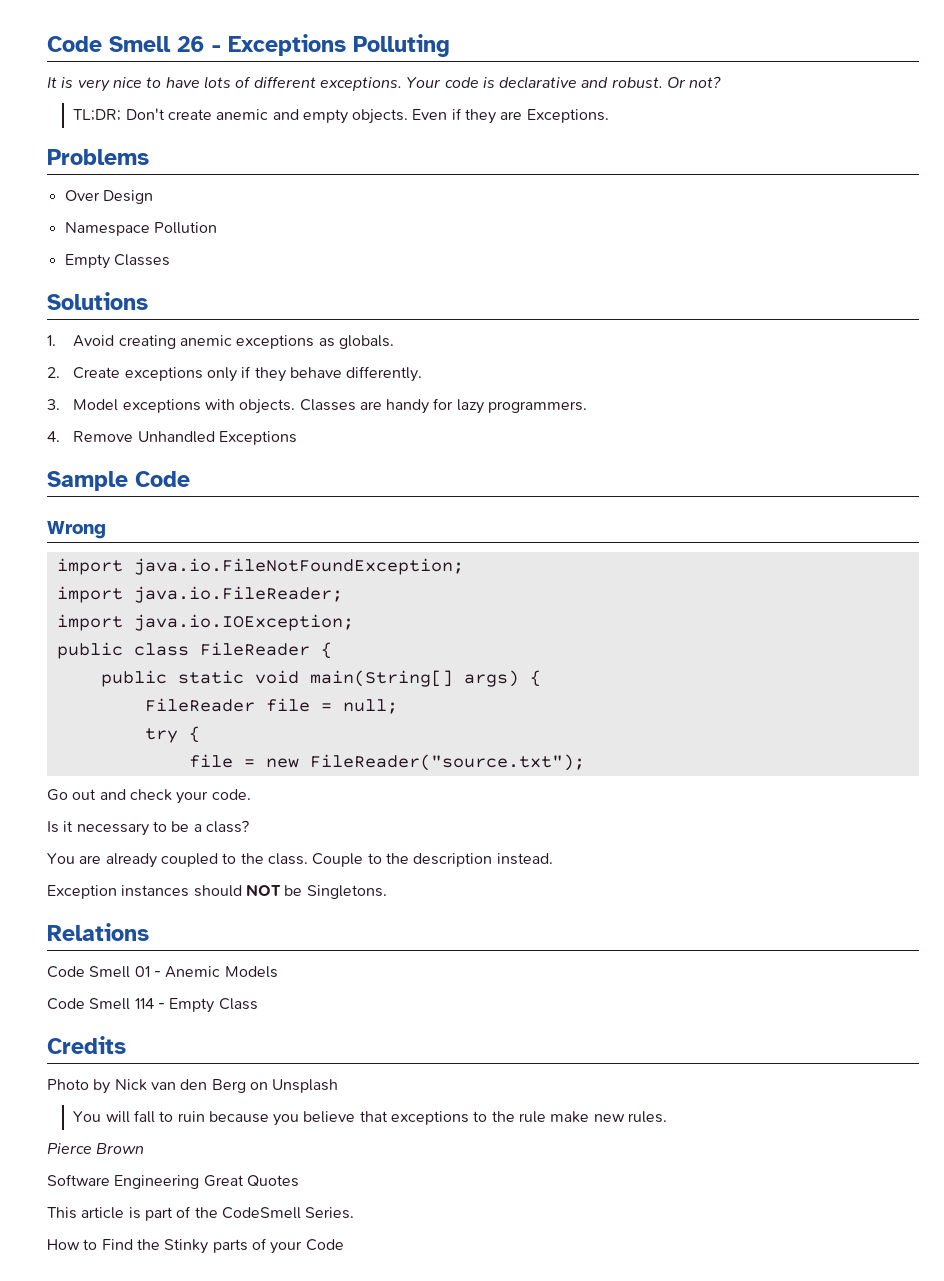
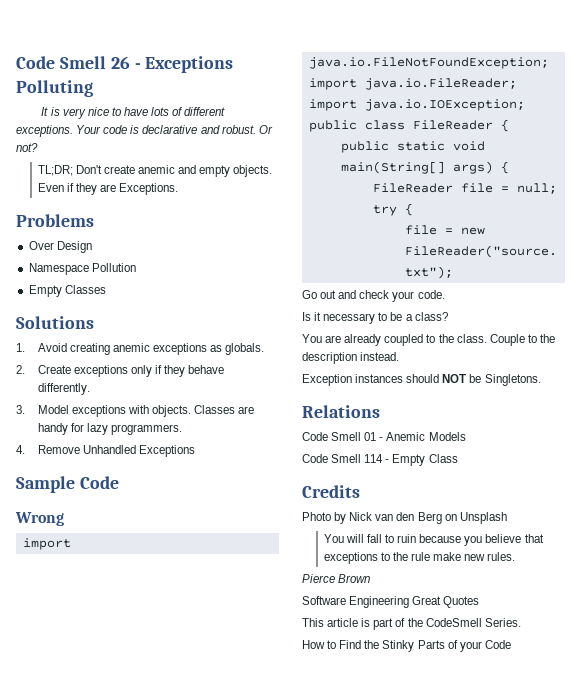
[212,1239,248,1253] parts -> [417,640,445,649] Parts

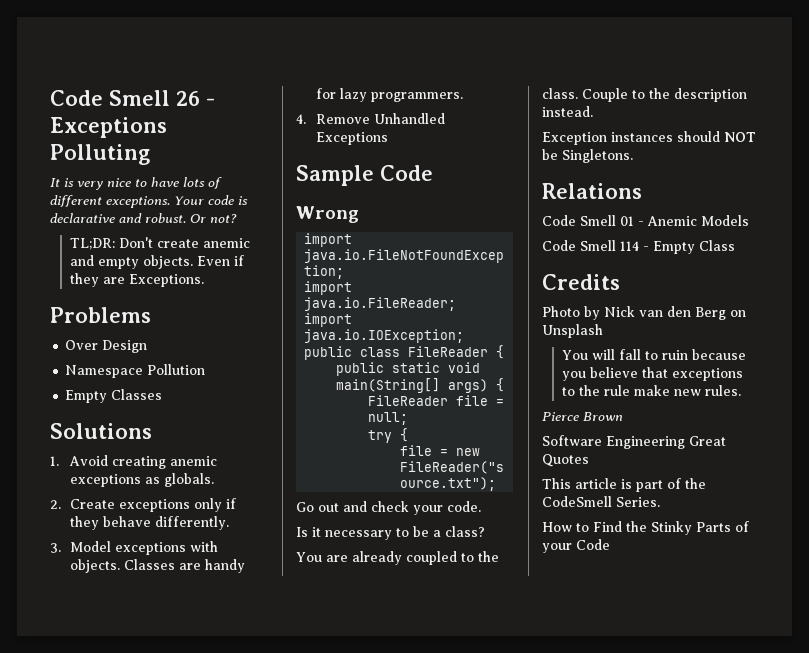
[37,165,73,176] TL;DR; -> [69,238,115,250] TL;DR:

